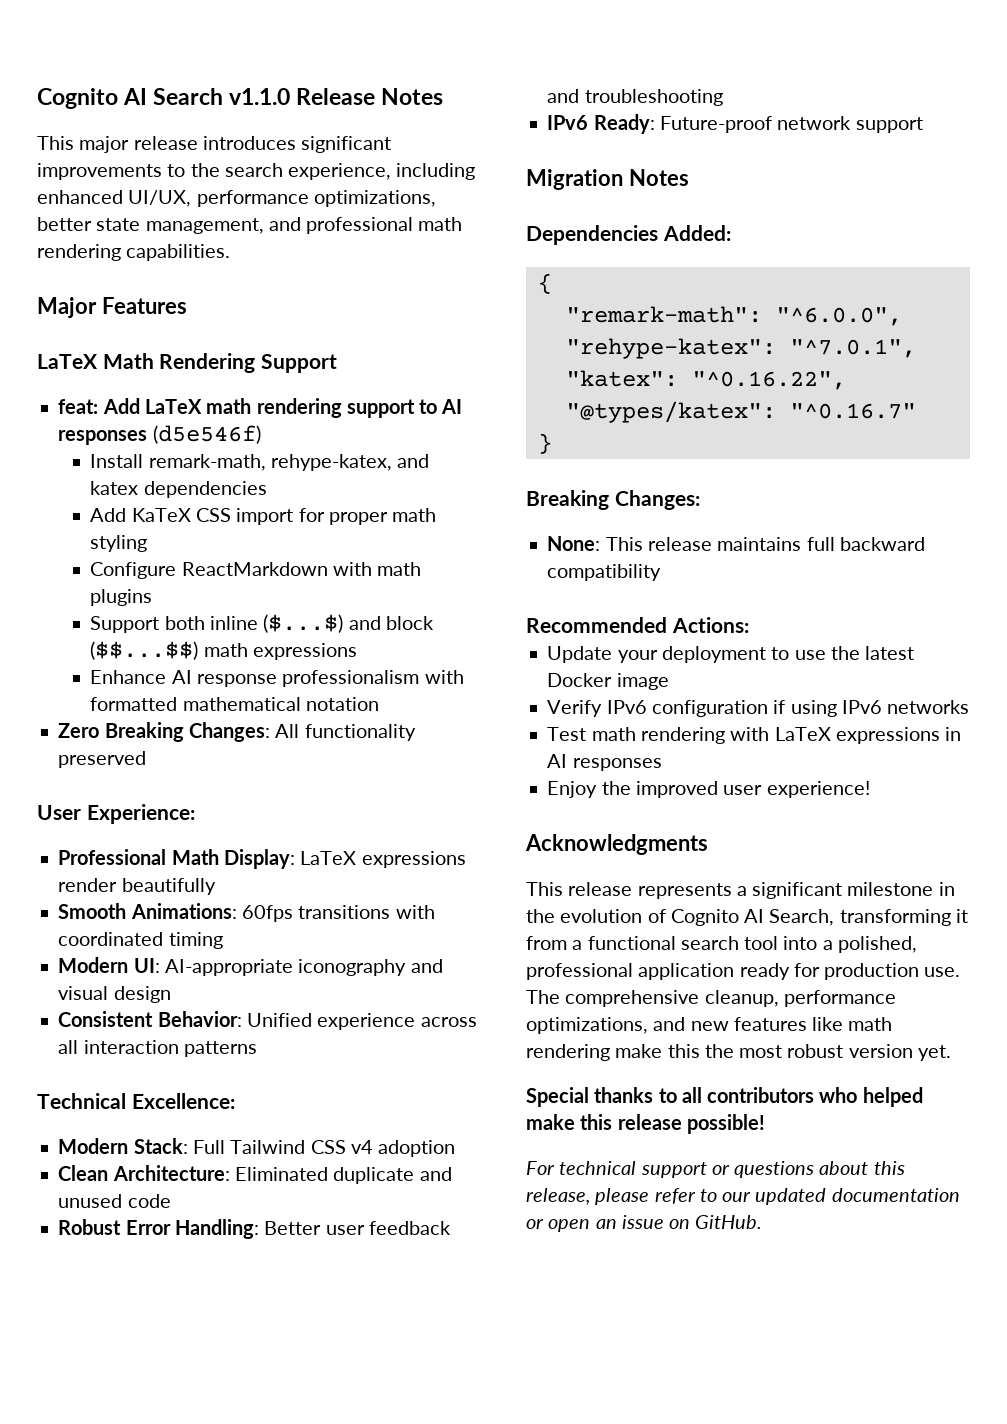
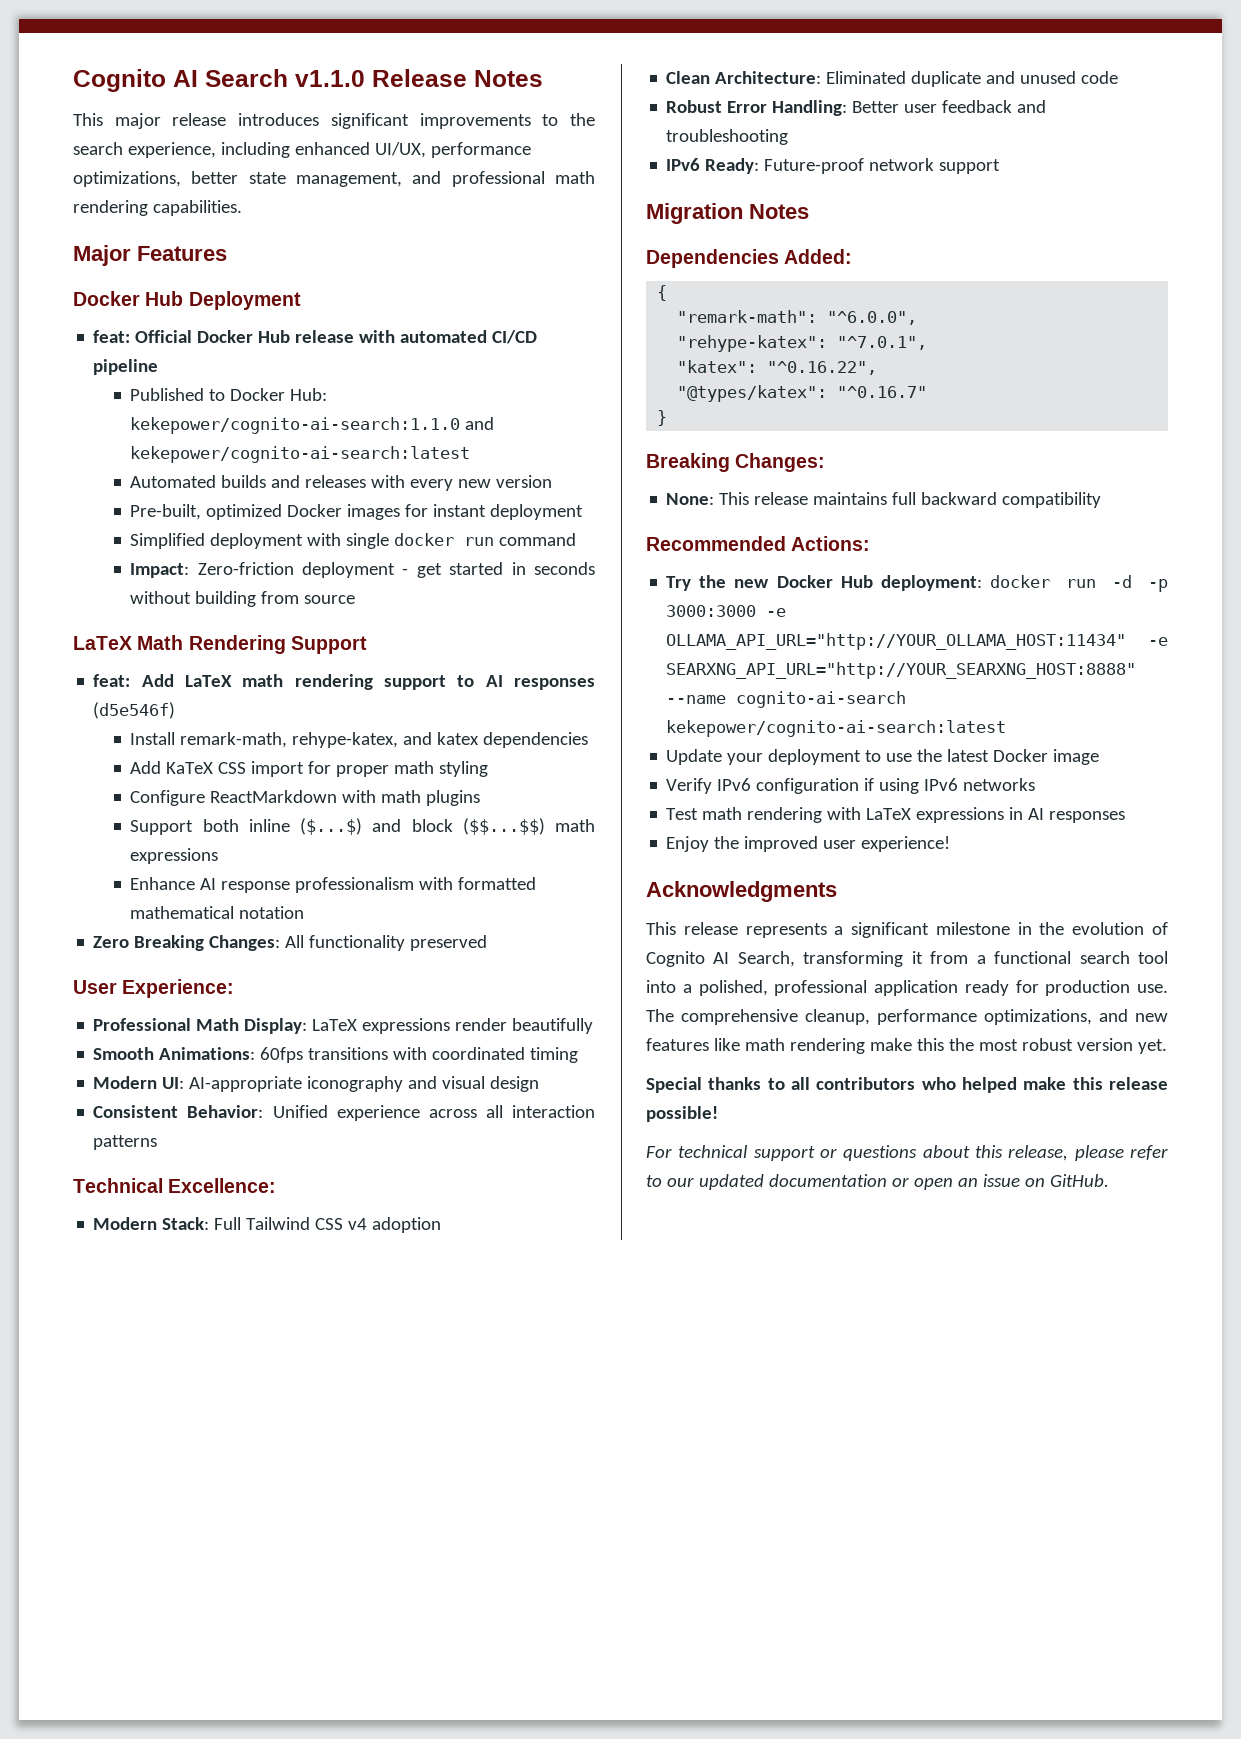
(187, 305) none -> [73,291,301,310] [93,330,538,344] [93,359,159,375] [130,388,328,401] [130,417,495,434] [130,446,471,463] [130,475,553,491] [130,504,584,520] [130,533,577,549] [130,562,595,578] [130,591,356,607] // Docker Hub Deployment // feat: Official Docker Hub release with automated CI/CD pipeline // Published to Docker Hub: kekepower/cognito-ai-search:1.1.0 and kekepower/cognito-ai-search:latest // Automated builds and releases with every new version // Pre-built, optimized Docker images for instant deployment // Simplified deployment with single docker run command // Impact: Zero-friction deployment - get started in seconds without building from source
(749, 625) none -> [666,575,1168,592] [666,605,787,617] [666,633,1168,650] [666,662,1137,679] [666,691,907,708] [666,720,1007,737] // Try the new Docker Hub deployment: docker run -d -p 3000:3000 -e OLLAMA_API_URL="http://YOUR_OLLAMA_HOST:11434" -e SEARXNG_API_URL="http://YOUR_SEARXNG_HOST:8888" --name cognito-ai-search kekepower/cognito-ai-search:latest

